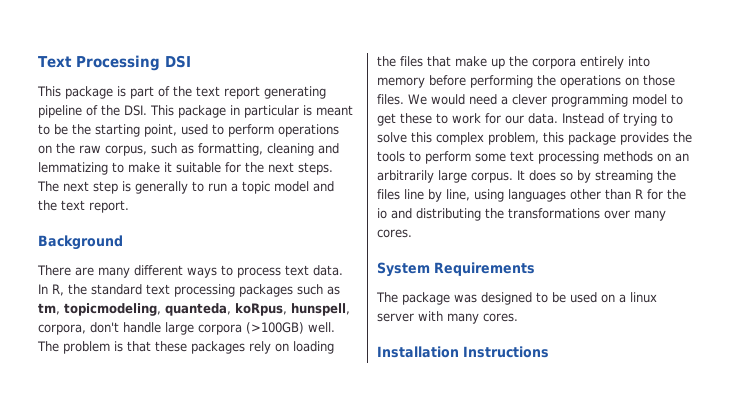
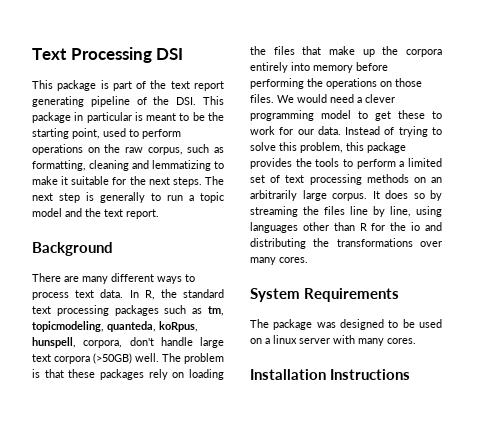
[198,322,304,335] corpora (>100GB) -> [32,353,132,364] text corpora (>50GB)
[436,132,484,145] complex -> (297, 146) none
[475,153,506,162] some -> [399,158,442,167] [250,175,281,183] a limited set of

